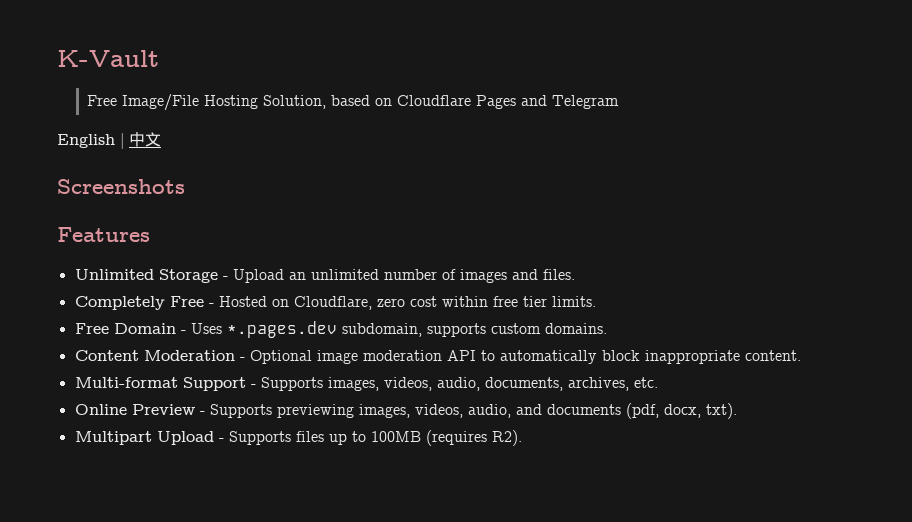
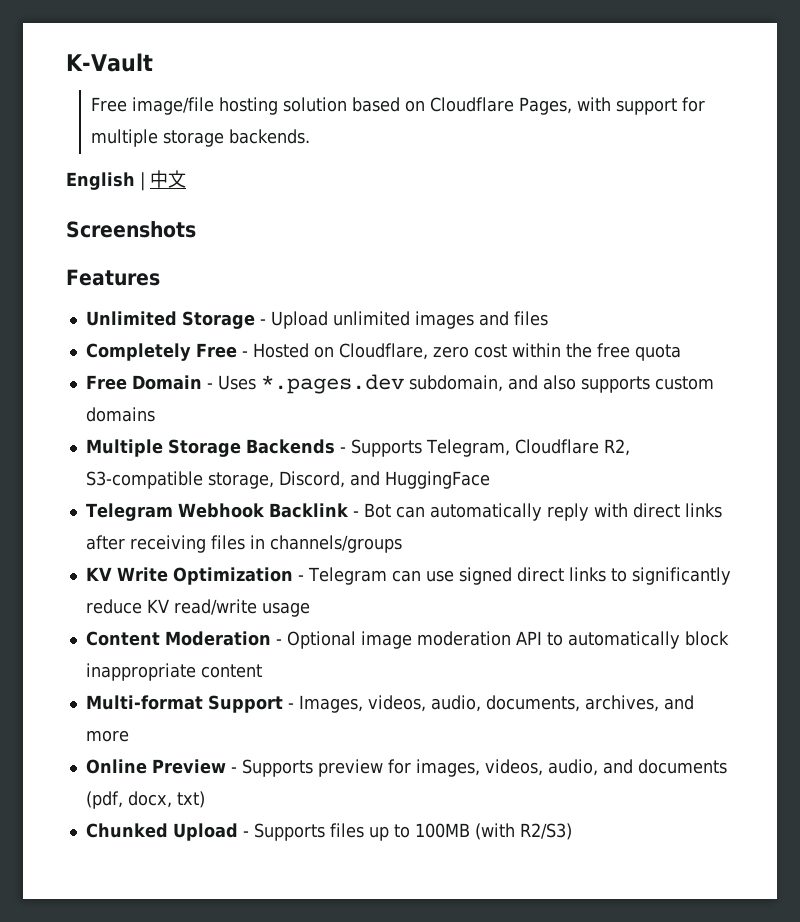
[122,94,620,111] Image/File Hosting Solution, based on Cloudflare Pages and Telegram -> [132,97,706,115] [91,129,311,147] image/file hosting solution based on Cloudflare Pages, with support for multiple storage backends.
[288,269,456,280] an unlimited number of -> [332,311,410,326] unlimited
[542,269,575,280] files. -> [513,311,548,326] files
[492,296,596,307] free tier limits. -> [565,343,681,361] the free quota
[426,323,607,337] supports custom domains. -> [507,375,714,393] [85,407,155,422] [85,439,630,457] [85,471,490,489] [85,503,722,521] [85,535,402,553] [85,567,731,585] [85,599,310,617] and also supports custom domains // Multiple Storage Backends - Supports Telegram, Cloudflare R2, S3-compatible storage, Discord, and HuggingFace // Telegram Webhook Backlink - Bot can automatically reply with direct links after receiving files in channels/groups // KV Write Optimization - Telegram can use signed direct links to significantly reduce KV read/write usage
[744,350,801,361] content. -> [200,664,262,678] content
[260,377,379,391] Supports images, -> [298,695,363,713] Images,
[633,377,658,388] etc. -> [663,695,694,710] [85,730,129,742] and more
[276,404,354,418] previewing -> [317,759,411,777] preview for
[705,403,737,419] [74,431,152,445] txt). // Multipart -> [176,791,205,808] [85,823,168,838] txt) // Chunked
[425,430,522,446] (requires R2). -> [474,823,572,840] (with R2/S3)

